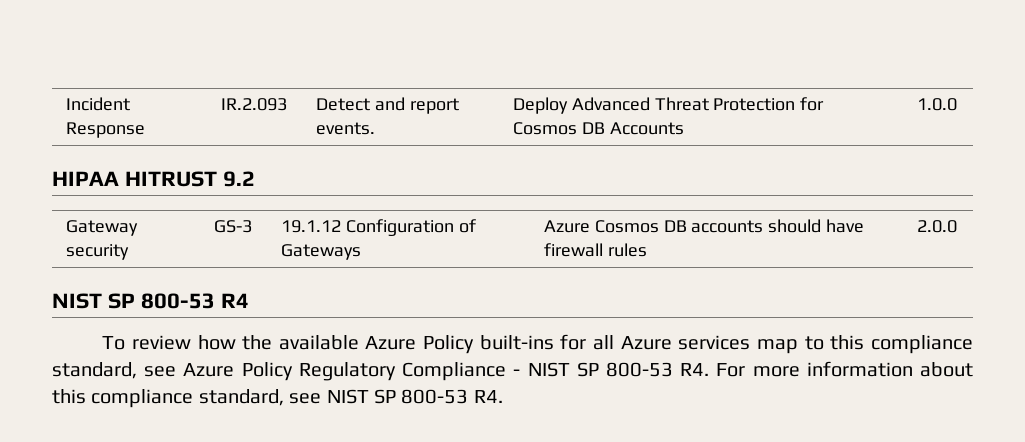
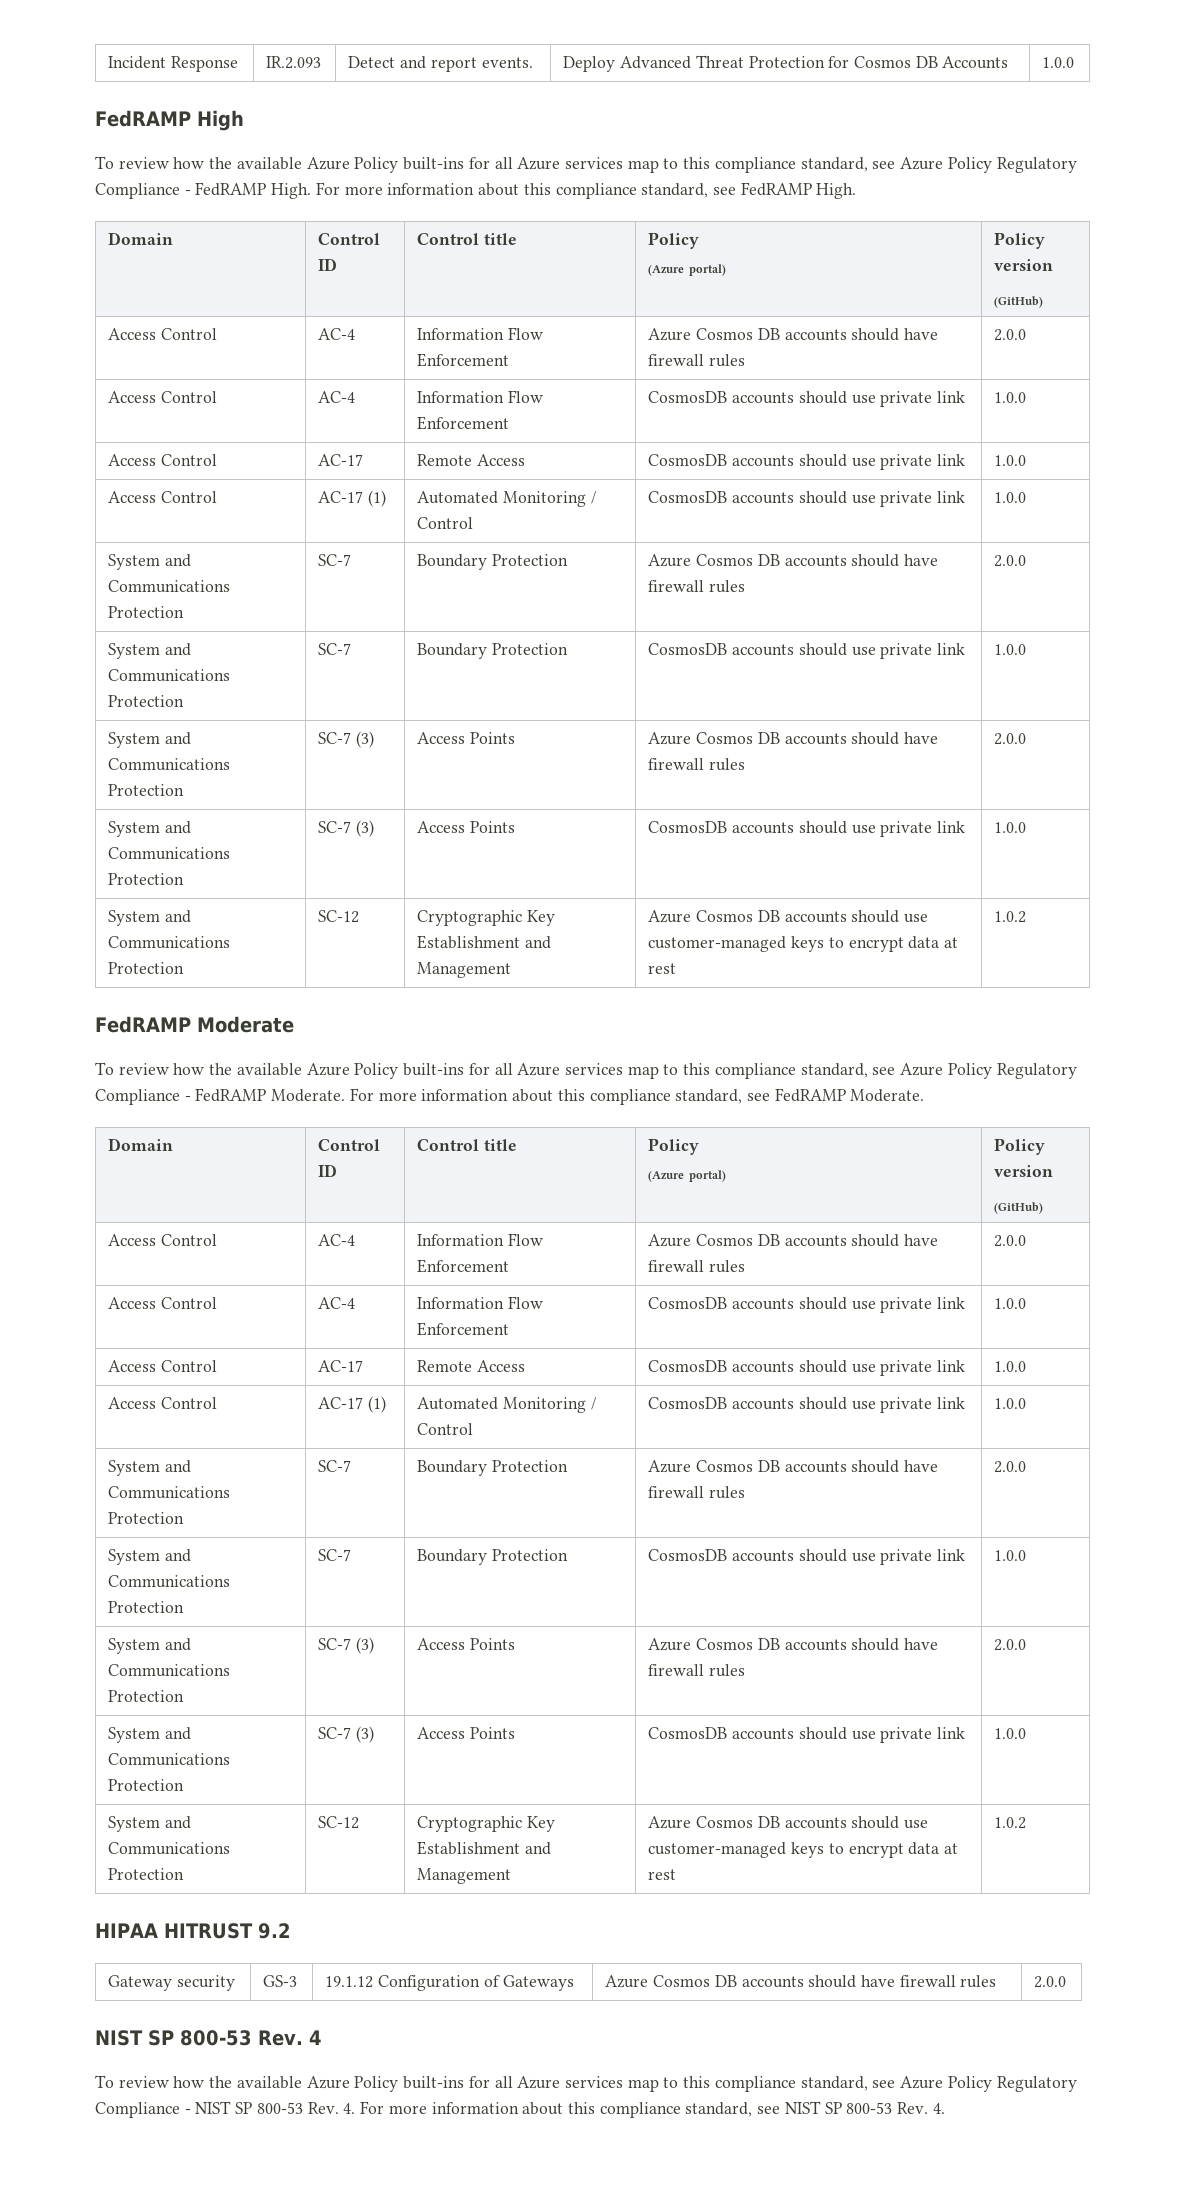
(957, 104) none -> [95,110,244,131] [95,156,1077,173] [95,182,857,199] [108,232,174,245] [318,233,381,245] [318,258,338,271] [417,233,518,245] [648,232,700,249] [648,264,727,276] [994,232,1046,249] [994,259,1054,271] [994,296,1044,308] [108,328,218,340] [318,328,356,340] [417,327,544,340] [417,353,510,367] [648,328,939,341] [648,354,746,367] [994,329,1027,341] [108,391,218,403] [318,391,356,403] [417,390,544,403] [417,416,510,430] [648,391,966,407] [994,392,1027,403] [108,454,218,466] [318,454,364,466] [417,454,526,466] [648,454,966,470] [994,455,1027,466] [108,491,218,503] [318,490,387,507] [417,491,597,507] [417,517,474,529] [648,491,966,507] [994,492,1027,503] [108,554,192,570] [108,580,231,593] [108,606,185,618] [318,554,352,566] [417,554,569,570] [648,554,939,567] [648,580,746,593] [994,555,1027,567] [108,643,192,659] [108,669,231,682] [108,695,185,707] [318,643,352,655] [417,643,569,659] [648,643,966,659] [994,644,1027,655] [108,732,192,748] [108,758,231,771] [108,784,185,796] [318,731,375,748] [417,732,516,744] [648,732,939,745] [648,758,746,771] [994,733,1027,745] [108,821,192,837] [108,847,231,860] [108,873,185,885] [318,820,375,837] [417,821,516,833] [648,821,966,837] [994,822,1027,833] [108,910,192,926] [108,936,231,949] [108,962,185,974] [318,910,360,923] [417,910,556,926] [417,935,552,949] [417,962,512,978] [648,910,929,923] [648,936,959,952] [648,963,677,974] [994,911,1027,923] [95,1016,294,1033] [95,1062,1077,1079] [95,1088,925,1105] [108,1138,174,1151] [318,1139,381,1151] [318,1164,338,1177] [417,1139,518,1151] [648,1138,700,1155] [648,1170,727,1182] [994,1138,1046,1155] [994,1165,1054,1177] [994,1202,1044,1214] [108,1234,218,1246] [318,1234,356,1246] [417,1233,544,1246] [417,1259,510,1273] [648,1234,939,1247] [648,1260,746,1273] [994,1235,1027,1247] [108,1297,218,1309] [318,1297,356,1309] [417,1296,544,1309] [417,1322,510,1336] [648,1297,966,1313] [994,1298,1027,1309] [108,1360,218,1372] [318,1360,364,1372] [417,1360,526,1372] [648,1360,966,1376] [994,1361,1027,1372] [108,1397,218,1409] [318,1396,387,1413] [417,1397,597,1413] [417,1423,474,1435] [648,1397,966,1413] [994,1398,1027,1409] [108,1460,192,1476] [108,1486,231,1499] [108,1512,185,1524] [318,1460,352,1472] [417,1460,569,1476] [648,1460,939,1473] [648,1486,746,1499] [994,1461,1027,1473] [108,1549,192,1565] [108,1575,231,1588] [108,1601,185,1613] [318,1549,352,1561] [417,1549,569,1565] [648,1549,966,1565] [994,1550,1027,1561] [108,1638,192,1654] [108,1664,231,1677] [108,1690,185,1702] [318,1637,375,1654] [417,1638,516,1650] [648,1638,939,1651] [648,1664,746,1677] [994,1639,1027,1651] [108,1727,192,1743] [108,1753,231,1766] [108,1779,185,1791] [318,1726,375,1743] [417,1727,516,1739] [648,1727,966,1743] [994,1728,1027,1739] [108,1816,192,1832] [108,1842,231,1855] [108,1868,185,1880] [318,1816,360,1829] [417,1816,556,1832] [417,1841,552,1855] [417,1868,512,1884] [648,1816,929,1829] [648,1842,959,1858] [648,1869,677,1880] [994,1817,1027,1829] // FedRAMP High // To review how the available Azure Policy built-ins for all Azure services map to this compliance standard, see Azure Policy Regulatory Compliance - FedRAMP High. For more information about this compliance standard, see FedRAMP High. // Domain | Control ID | Control title | Policy // (Azure portal) | Policy version // (GitHub) // Access Control | AC-4 | Information Flow Enforcement | Azure Cosmos DB accounts should have firewall rules | 2.0.0 // Access Control | AC-4 | Information Flow Enforcement | CosmosDB accounts should use private link | 1.0.0 // Access Control | AC-17 | Remote Access | CosmosDB accounts should use private link | 1.0.0 // Access Control | AC-17 (1) | Automated Monitoring / Control | CosmosDB accounts should use private link | 1.0.0 // System and Communications Protection | SC-7 | Boundary Protection | Azure Cosmos DB accounts should have firewall rules | 2.0.0 // System and Communications Protection | SC-7 | Boundary Protection | CosmosDB accounts should use private link | 1.0.0 // System and Communications Protection | SC-7 (3) | Access Points | Azure Cosmos DB accounts should have firewall rules | 2.0.0 // System and Communications Protection | SC-7 (3) | Access Points | CosmosDB accounts should use private link | 1.0.0 // System and Communications Protection | SC-12 | Cryptographic Key Establishment and Management | Azure Cosmos DB accounts should use customer-managed keys to encrypt data at rest | 1.0.2 // FedRAMP Moderate // To review how the available Azure Policy built-ins for all Azure services map to this compliance standard, see Azure Policy Regulatory Compliance - FedRAMP Moderate. For more information about this compliance standard, see FedRAMP Moderate. // Domain | Control ID | Control title | Policy // (Azure portal) | Policy version // (GitHub) // Access Control | AC-4 | Information Flow Enforcement | Azure Cosmos DB accounts should have firewall rules | 2.0.0 // Access Control | AC-4 | Information Flow Enforcement | CosmosDB accounts should use private link | 1.0.0 // Access Control | AC-17 | Remote Access | CosmosDB accounts should use private link | 1.0.0 // Access Control | AC-17 (1) | Automated Monitoring / Control | CosmosDB accounts should use private link | 1.0.0 // System and Communications Protection | SC-7 | Boundary Protection | Azure Cosmos DB accounts should have firewall rules | 2.0.0 // System and Communications Protection | SC-7 | Boundary Protection | CosmosDB accounts should use private link | 1.0.0 // System and Communications Protection | SC-7 (3) | Access Points | Azure Cosmos DB accounts should have firewall rules | 2.0.0 // System and Communications Protection | SC-7 (3) | Access Points | CosmosDB accounts should use private link | 1.0.0 // System and Communications Protection | SC-12 | Cryptographic Key Establishment and Management | Azure Cosmos DB accounts should use customer-managed keys to encrypt data at rest | 1.0.2
[220,293,249,308] R4 -> [258,2030,322,2046] Rev. 4
[680,363,710,376] R4. -> [307,2102,356,2114] Rev. 4.
[473,390,503,403] R4. -> [897,2102,945,2114] Rev. 4.

